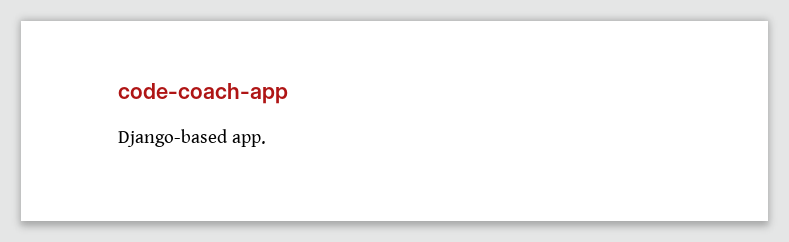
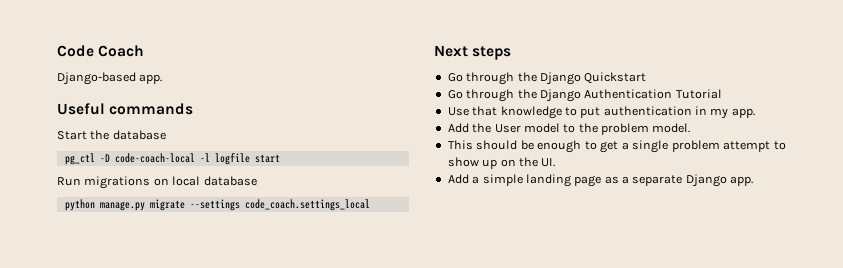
[118,83,288,104] code-coach-app -> [57,45,145,57] Code Coach
(266, 140) none -> [57,103,194,115] [57,130,166,140] [64,153,280,165] [57,176,257,189] [64,199,370,211] [434,45,512,60] [447,72,647,85] [447,89,722,102] [447,106,755,119] [447,123,691,135] [447,140,786,153] [447,157,556,169] [447,174,754,187] // Useful commands // Start the database // pg_ctl -D code-coach-local -l logfile start // Run migrations on local database // python manage.py migrate --settings code_coach.settings_local // Next steps // Go through the Django Quickstart // Go through the Django Authentication Tutorial // Use that knowledge to put authentication in my app. // Add the User model to the problem model. // This should be enough to get a single problem attempt to show up on the UI. // Add a simple landing page as a separate Django app.

